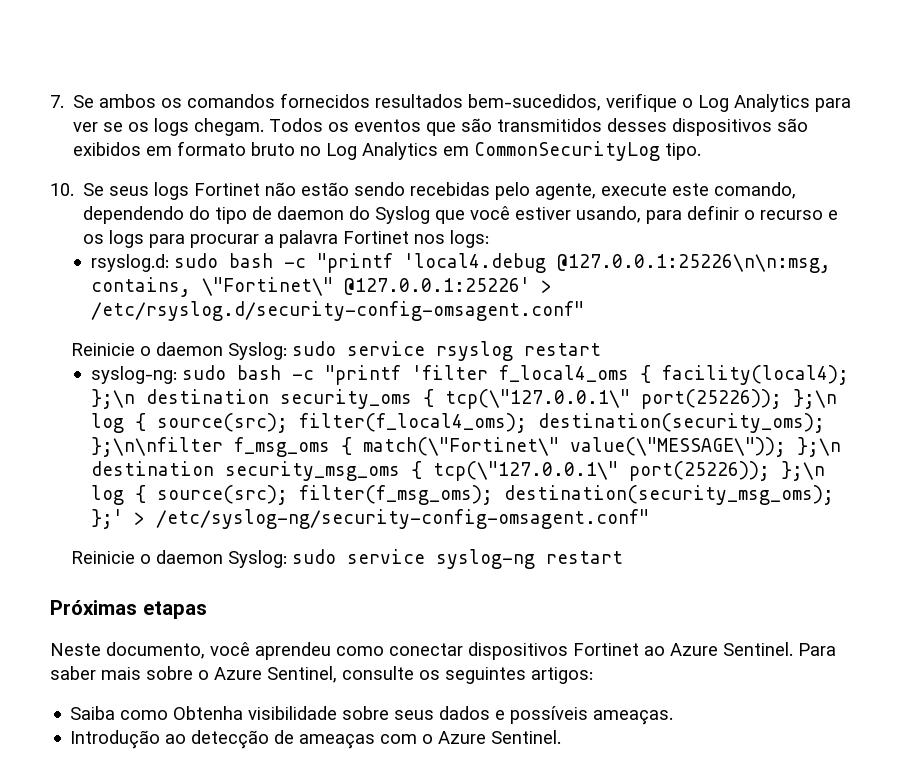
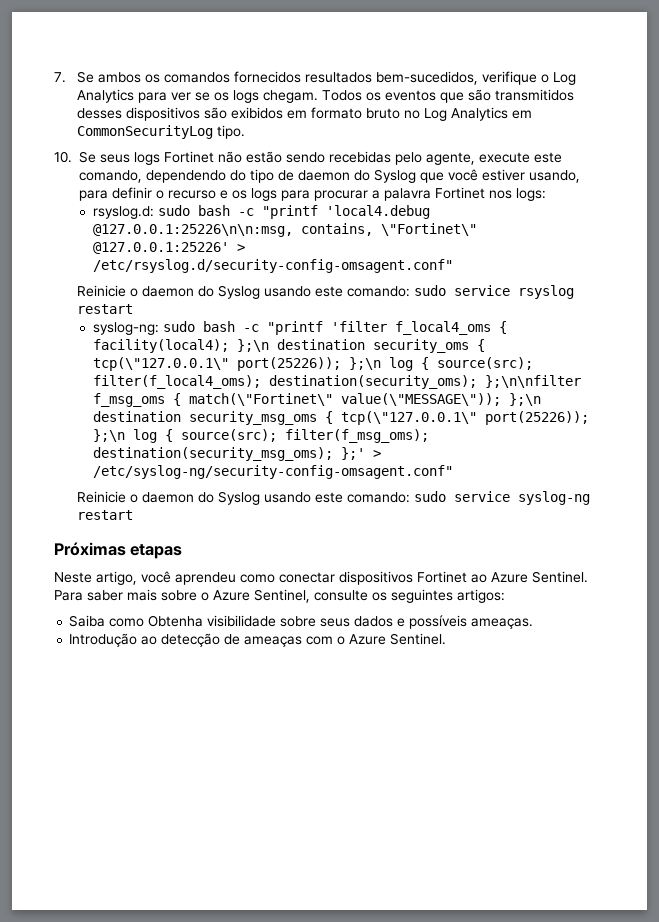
[227,342,287,360] Syslog: -> [198,285,411,299] do Syslog usando este comando:
[227,550,287,568] Syslog: -> [198,491,411,505] do Syslog usando este comando:
[106,642,205,659] documento, -> [96,571,137,585] artigo,

